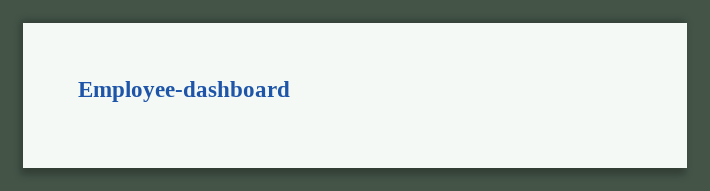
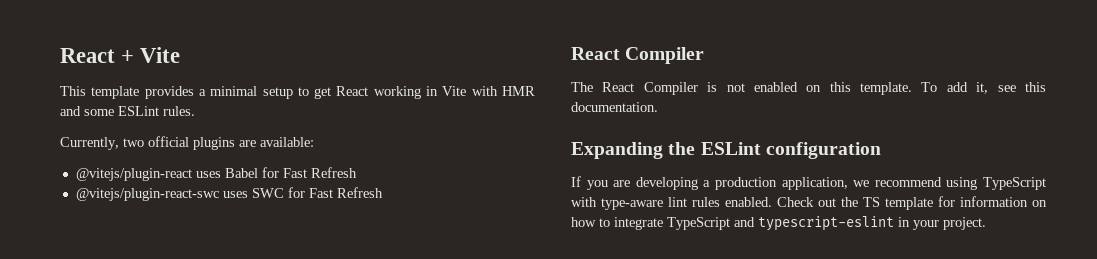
[78,81,290,102] Employee-dashboard -> [60,47,181,63] [60,86,536,99] [60,106,195,116] [60,136,314,150] [75,167,357,181] [75,187,383,201] [571,47,705,64] [571,82,1046,95] [571,102,658,112] [571,142,881,159] [571,176,1046,190] [571,196,1047,210] [571,216,986,231] React + Vite // This template provides a minimal setup to get React working in Vite with HMR and some ESLint rules. // Currently, two official plugins are available: // @vitejs/plugin-react uses Babel for Fast Refresh // @vitejs/plugin-react-swc uses SWC for Fast Refresh // React Compiler // The React Compiler is not enabled on this template. To add it, see this documentation. // Expanding the ESLint configuration // If you are developing a production application, we recommend using TypeScript with type-aware lint rules enabled. Check out the TS template for information on how to integrate TypeScript and typescript-eslint in your project.

